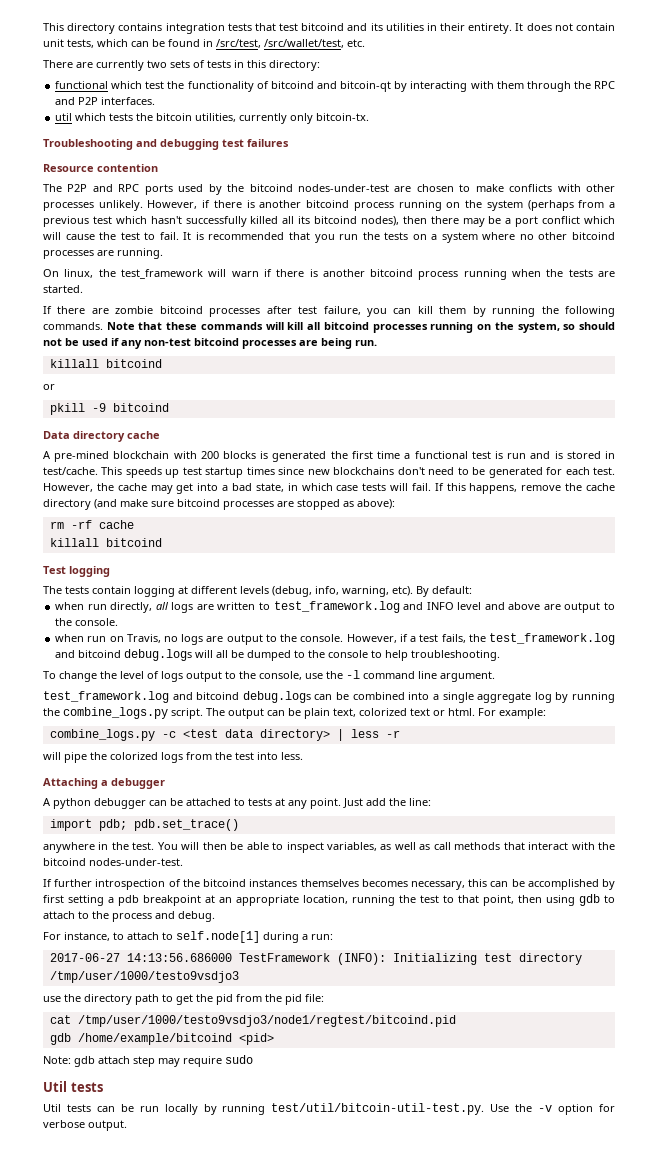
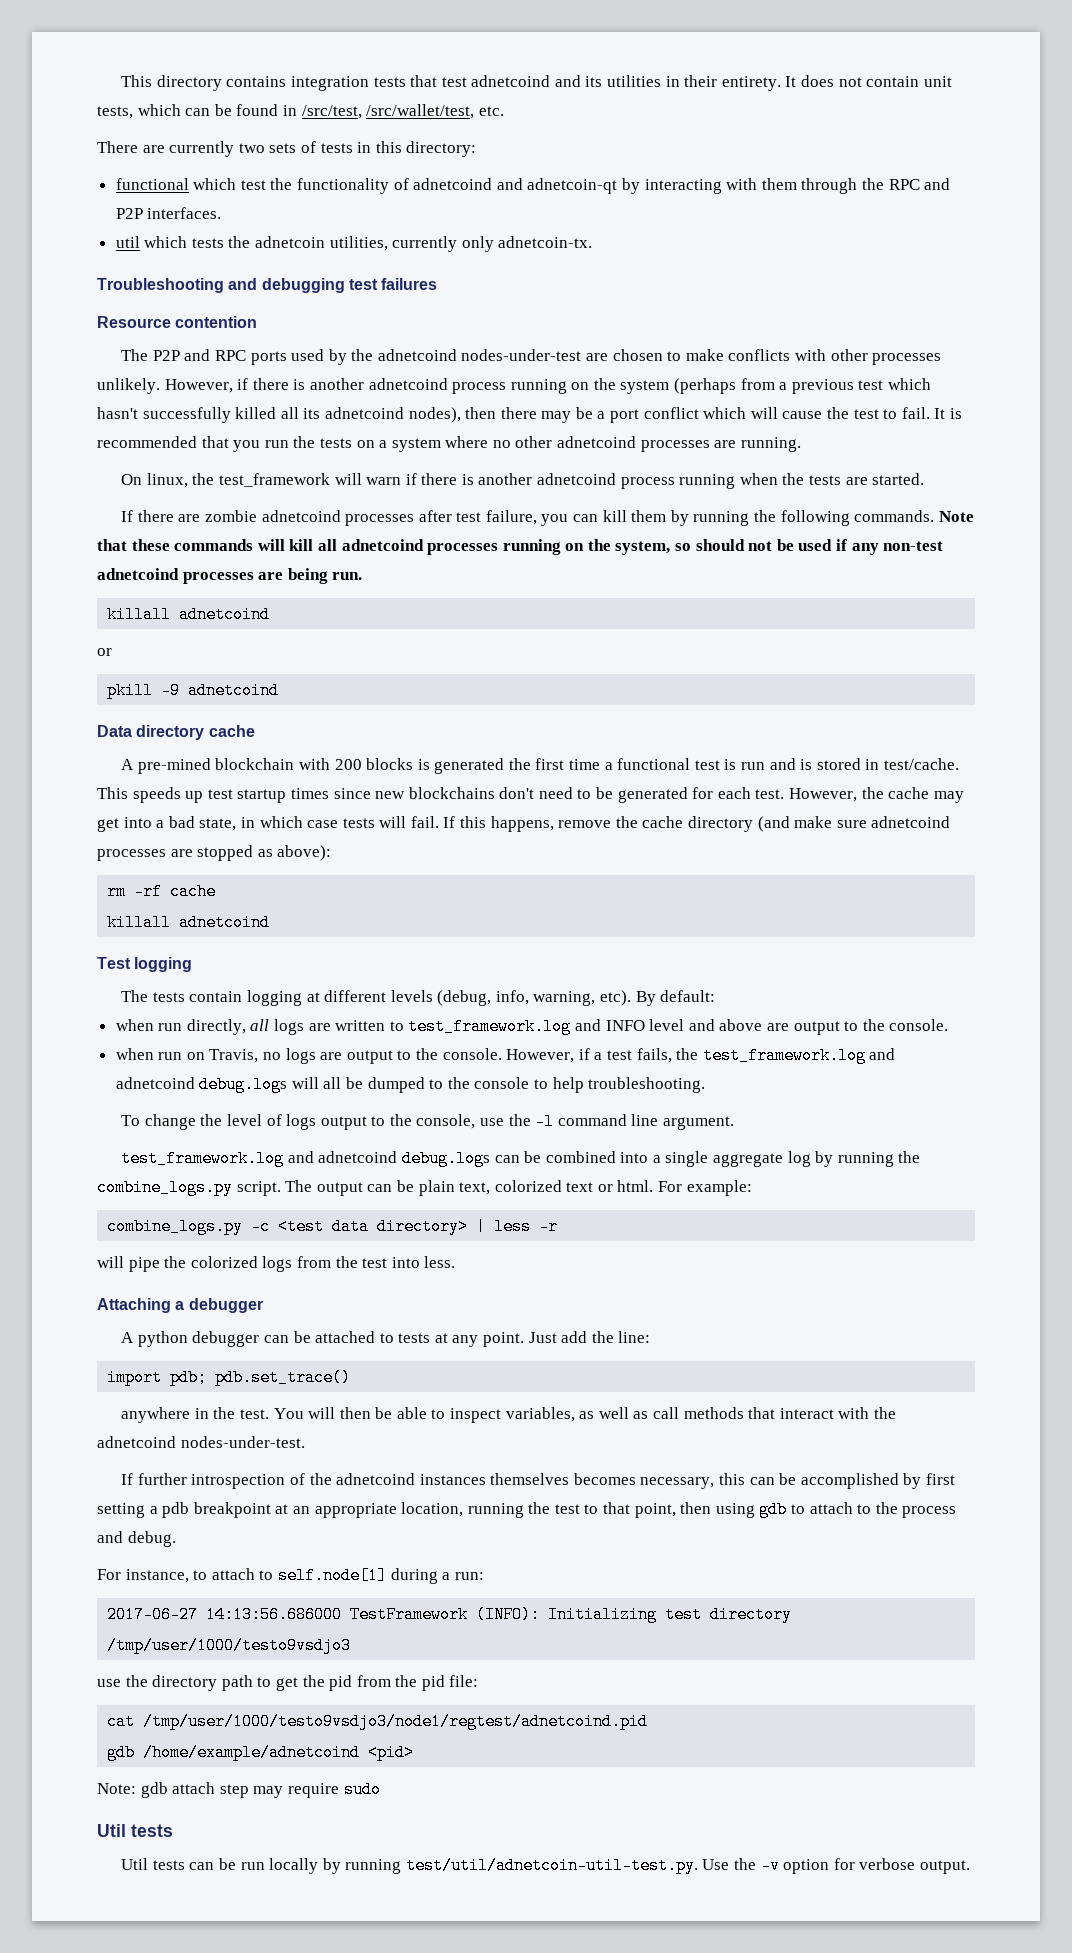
[301,23,345,31] bitcoind -> [471,75,551,87] adnetcoind
[270,81,392,92] bitcoind and bitcoin-qt -> [413,178,618,194] adnetcoind and adnetcoin-qt
[156,113,193,121] bitcoin -> [255,236,326,248] adnetcoin
[316,113,370,121] bitcoin-tx. -> [498,236,593,248] adnetcoin-tx.
[249,184,293,192] bitcoind -> [377,349,457,361] adnetcoind
[306,200,350,208] bitcoind -> [368,378,448,390] adnetcoind
[314,216,358,224] bitcoind -> [324,407,404,419] adnetcoind
[572,232,616,240] bitcoind -> [557,436,637,448] adnetcoind
[370,269,414,277] bitcoind -> [537,473,617,485] adnetcoind
[159,306,203,314] bitcoind -> [261,510,341,522] adnetcoind
[323,322,369,330] bitcoind -> [341,539,424,551] adnetcoind
[194,338,239,346] bitcoind -> [97,568,179,580] adnetcoind
[105,359,162,368] bitcoind -> [179,606,271,623] adnetcoind
[112,403,169,412] bitcoind -> [188,682,280,699] adnetcoind
[177,499,220,507] bitcoind -> [871,816,951,828] adnetcoind
[105,538,162,547] bitcoind -> [179,914,271,931] adnetcoind
[78,650,122,658] bitcoind -> [115,1077,195,1089] adnetcoind
[196,692,240,700] bitcoind -> [318,1151,398,1163] adnetcoind
[43,858,86,866] bitcoind -> [97,1436,176,1448] adnetcoind
[203,879,247,887] bitcoind -> [336,1473,416,1485] adnetcoind
[77,1015,456,1027] [49,1033,232,1045] /tmp/user/1000/testo9vsdjo3/node1/regtest/bitcoind.pid // gdb /home/example/bitcoind -> [143,1713,649,1730] [107,1744,361,1761] /tmp/user/1000/testo9vsdjo3/node1/regtest/adnetcoind.pid // gdb /home/example/adnetcoind
[271,1103,485,1115] test/util/bitcoin-util-test.py. -> [405,1857,698,1874] test/util/adnetcoin-util-test.py.

